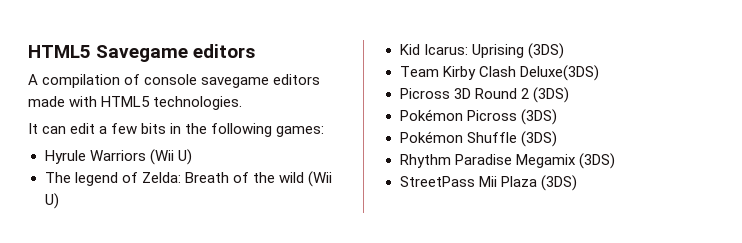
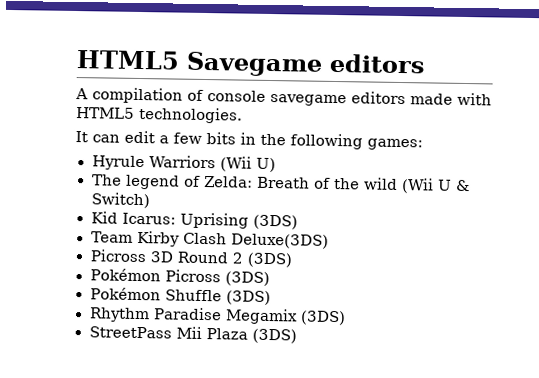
[44,193,59,209] U) -> [436,179,470,192] [90,192,150,209] U & Switch)

